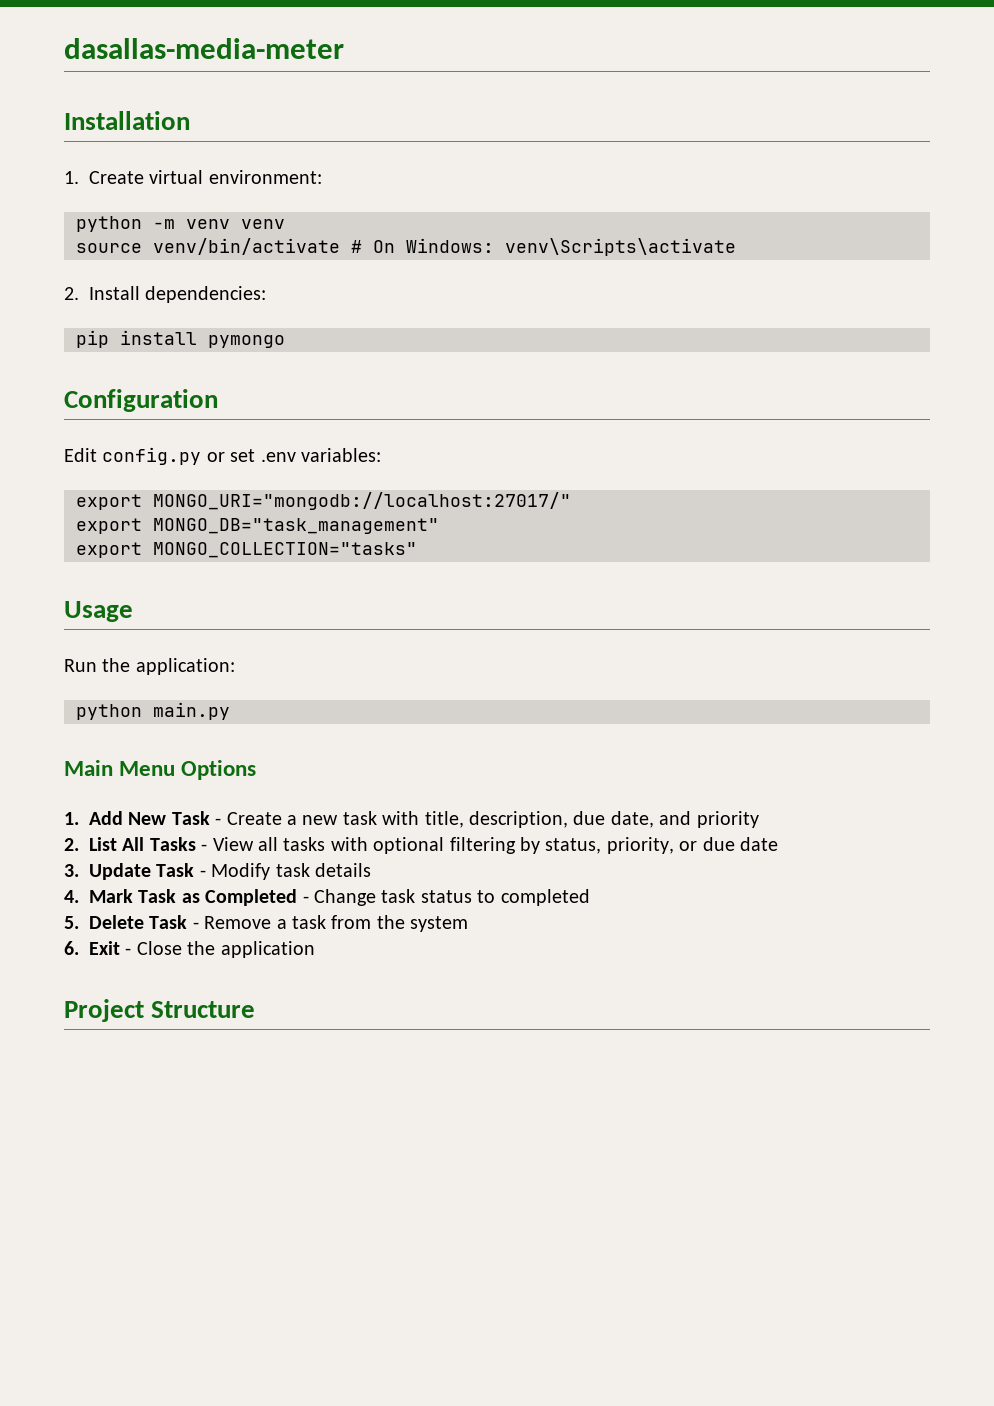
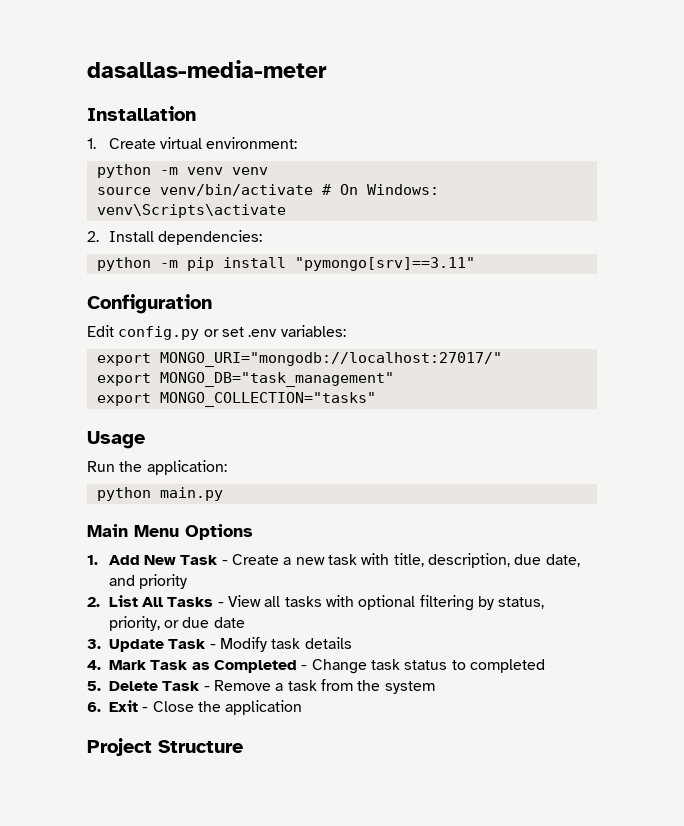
(267, 294) none -> [96,257,178,271] python -m
[208,335,285,348] pymongo -> [294,257,475,271] "pymongo[srv]==3.11"

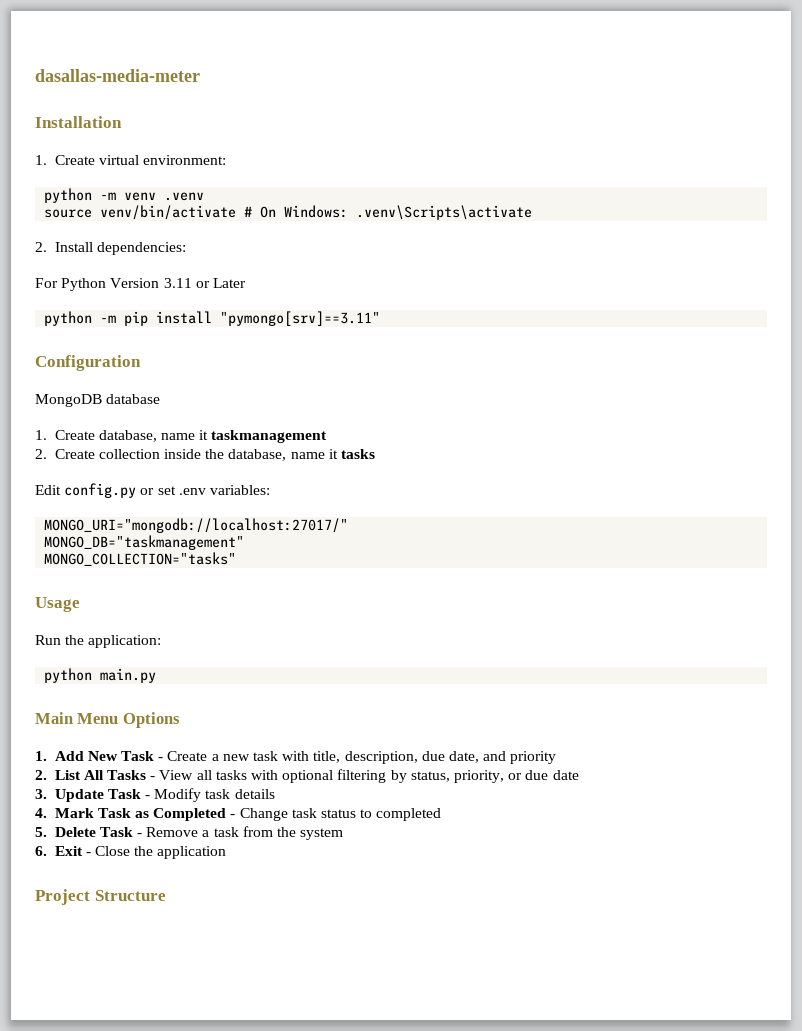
[231,167,268,175] venv -> [164,192,205,201] .venv
[96,204,286,218] venv\Scripts\activate -> [356,205,533,220] .venv\Scripts\activate
(262, 237) none -> [35,278,246,291] // For Python Version 3.11 or Later
(212, 304) none -> [35,394,161,407] [35,430,328,443] [35,449,376,461] // MongoDB database // 1. Create database, name it taskmanagement // 2. Create collection inside the database, name it tasks
[96,353,151,366] export -> (270, 490) none
[96,372,394,387] [96,393,151,406] export MONGO_DB="task_management" // export -> [44,535,245,550] MONGO_DB="taskmanagement" //

